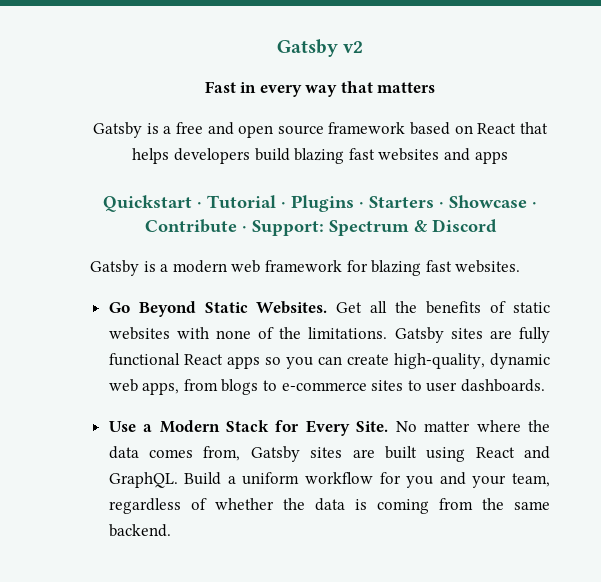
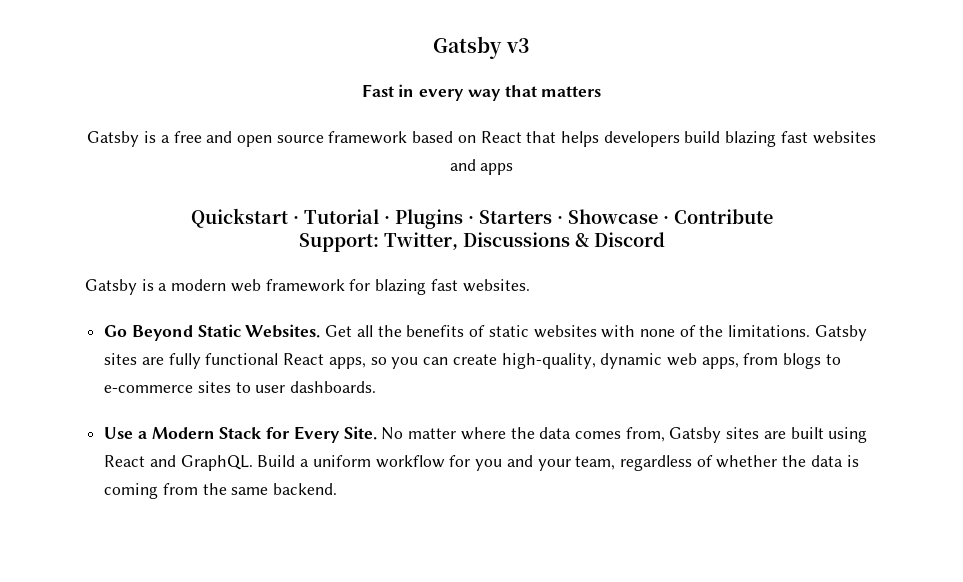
[276,39,364,57] Gatsby v2 -> [433,36,530,59] Gatsby v3
[241,220,409,236] · Support: Spectrum -> [298,232,570,252] // Support: Twitter, Discussions
[226,356,260,369] apps -> [328,357,366,369] apps,

